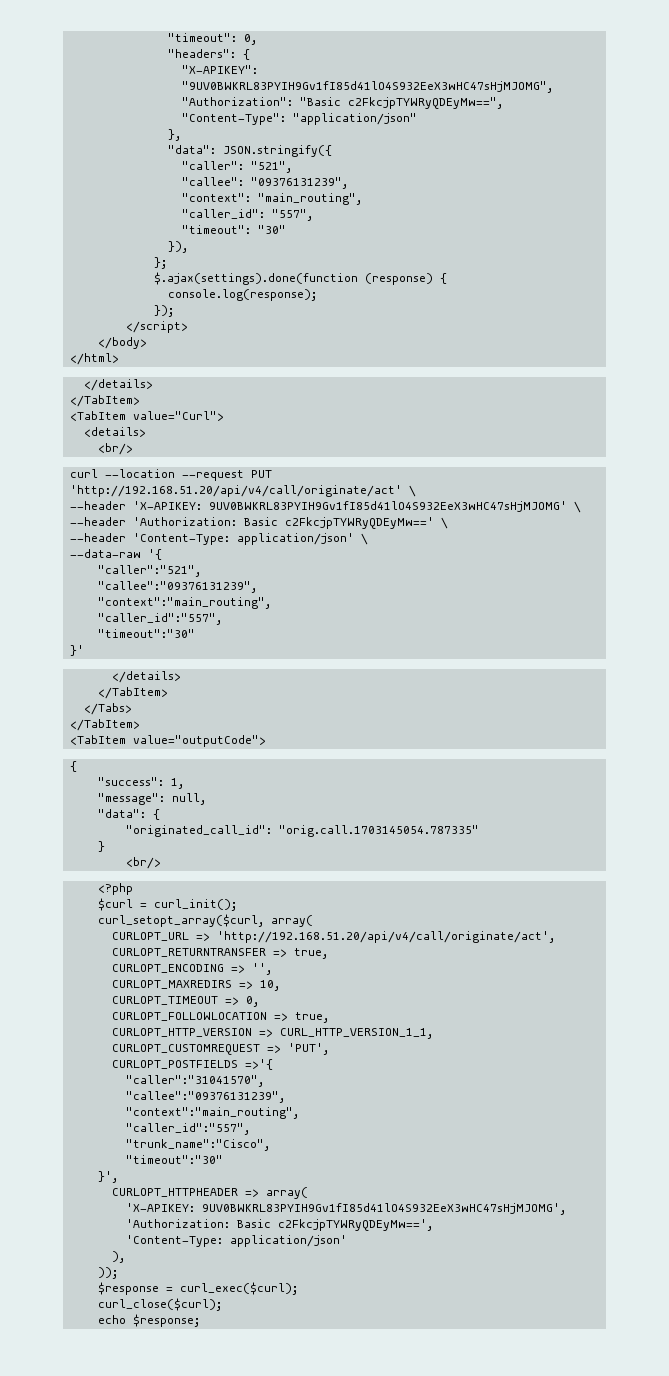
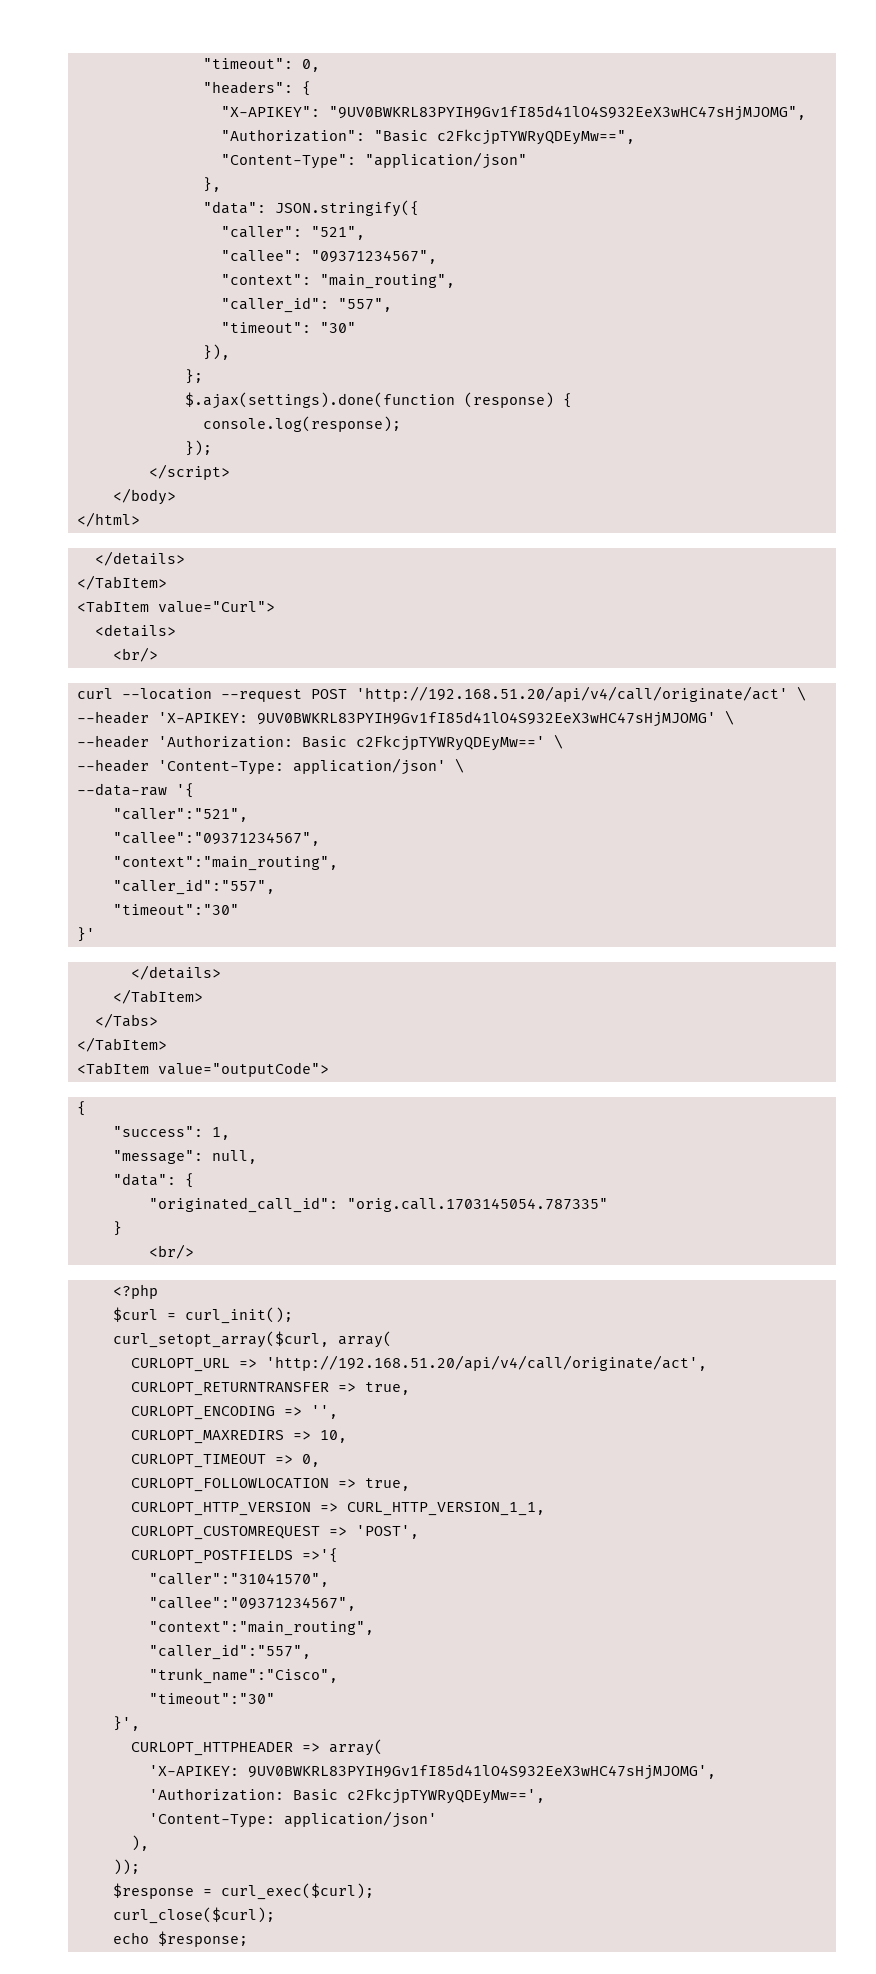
[251,177,349,189] "09376131239", -> [310,250,437,264] "09371234567",
[251,470,273,478] PUT -> [310,689,347,699] POST
[98,581,258,593] "callee":"09376131239", -> [112,832,320,846] "callee":"09371234567",
[288,1043,330,1055] 'PUT', -> [355,1525,419,1539] 'POST',
[126,1091,286,1103] "callee":"09376131239", -> [148,1597,356,1611] "callee":"09371234567",

